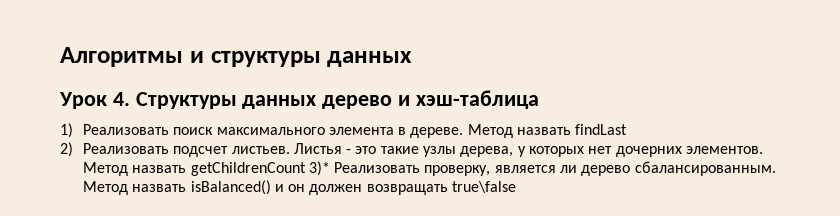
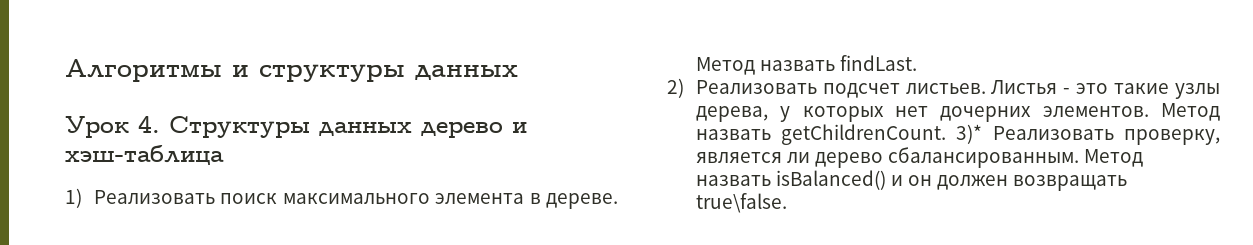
[575,124,628,135] findLast -> [840,55,918,71] findLast.
[190,162,306,176] getChildrenCount -> [781,124,947,145] getChildrenCount.
[452,181,517,193] true\false -> [695,193,787,213] true\false.

